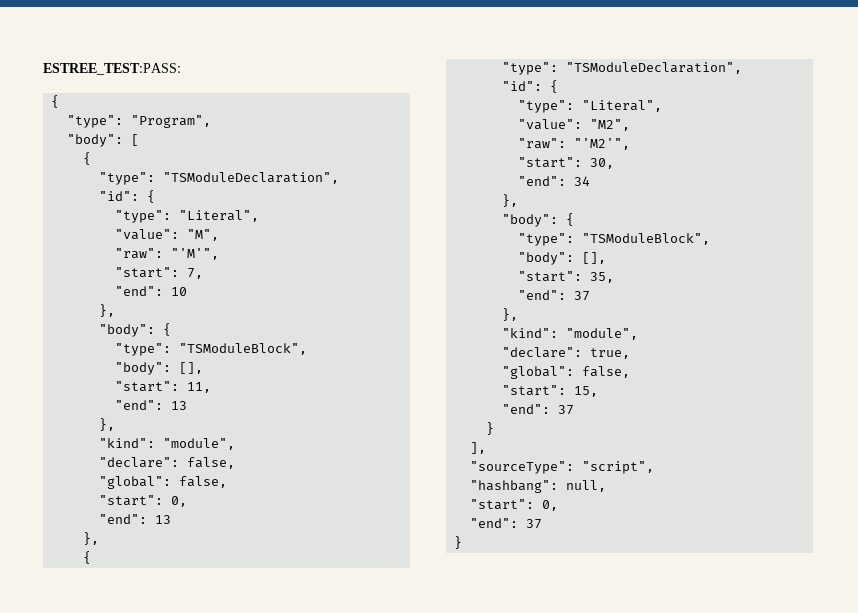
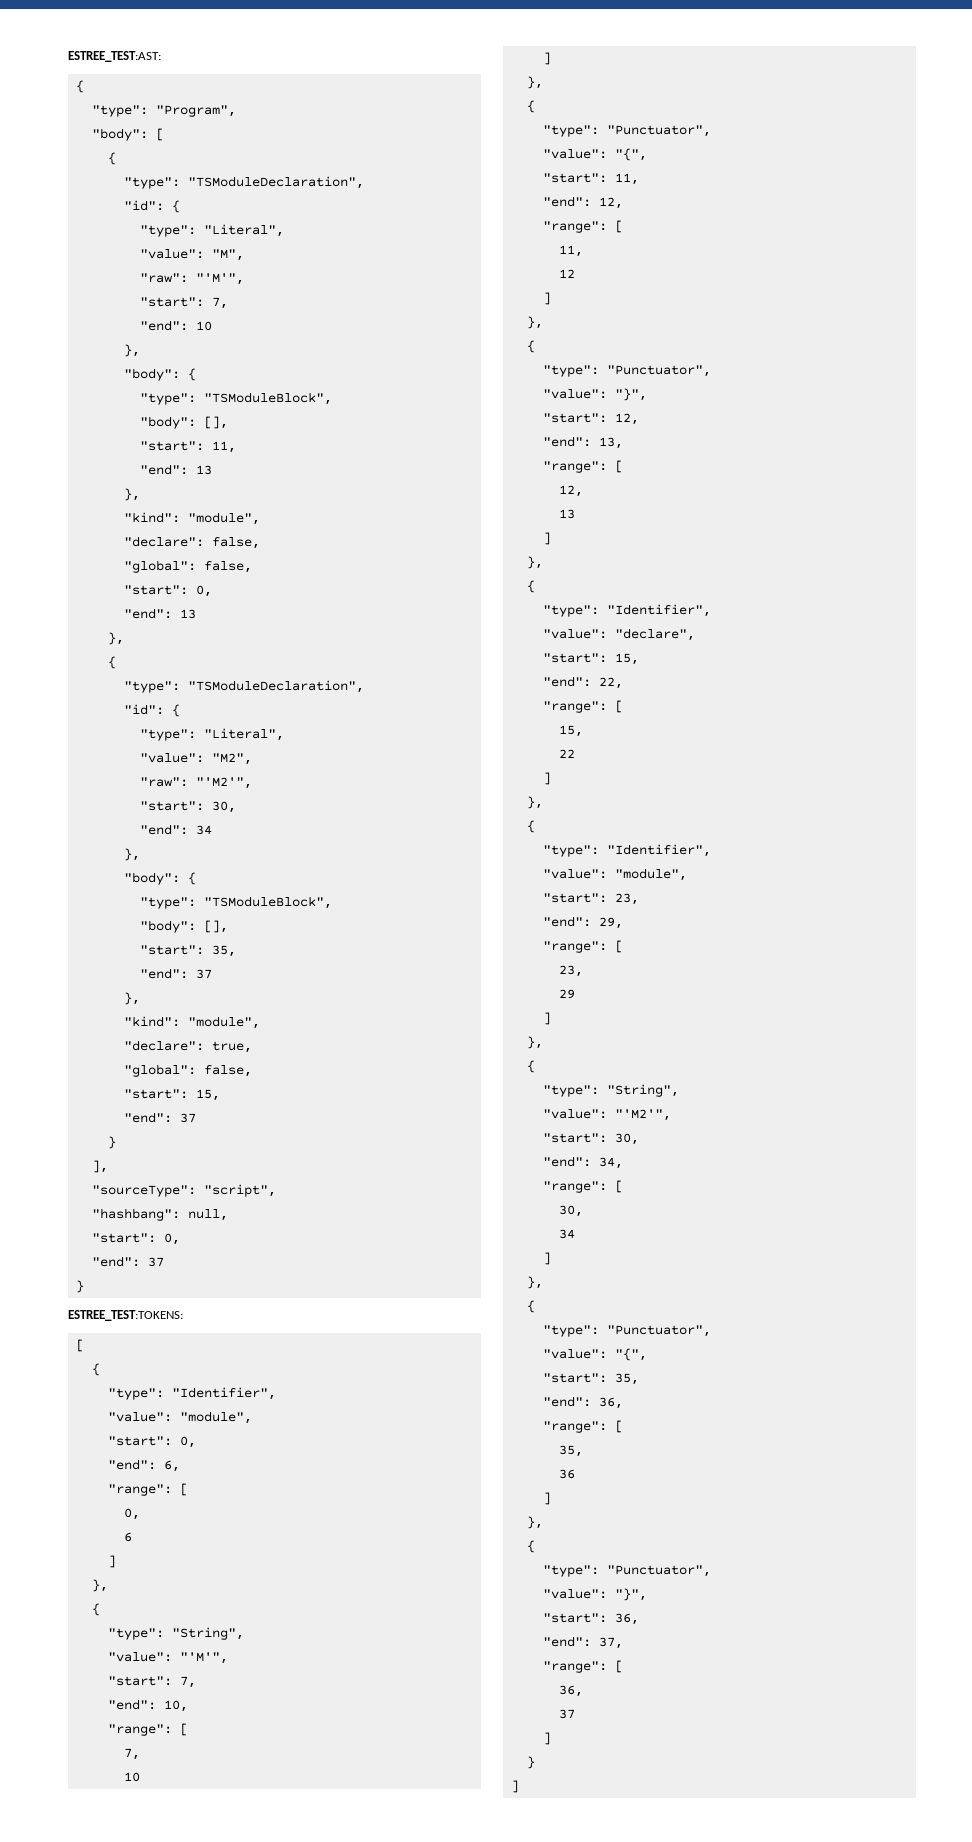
[43,63,181,75] ESTREE_TEST:PASS: -> [68,51,161,62] ESTREE_TEST:AST:
(463, 542) none -> [68,1310,183,1321] [75,1339,84,1352] [91,1363,100,1376] [107,1387,276,1400] [107,1411,252,1424] [107,1436,196,1448] [107,1459,180,1472] [107,1483,188,1496] [123,1508,140,1520] [123,1532,132,1542] [107,1555,116,1568] [91,1579,108,1592] [91,1603,100,1616] [107,1627,244,1640] [107,1652,228,1664] [107,1676,196,1688] [107,1699,188,1712] [107,1723,188,1736] [123,1748,140,1760] [123,1772,140,1782] [542,52,551,65] [526,76,543,89] [526,100,535,113] [542,125,711,137] [542,148,647,161] [542,173,639,185] [542,196,623,209] [542,220,623,233] [558,245,583,257] [558,269,575,278] [542,292,551,305] [526,316,543,329] [526,340,535,353] [542,365,711,377] [542,388,647,401] [542,413,639,425] [542,436,623,449] [542,460,623,473] [558,485,583,497] [558,509,575,519] [542,532,551,545] [526,556,543,569] [526,580,535,593] [542,604,711,617] [542,628,695,641] [542,653,639,665] [542,676,623,689] [542,700,623,713] [558,725,583,737] [558,749,575,758] [542,772,551,785] [526,796,543,809] [526,820,535,833] [542,844,711,857] [542,868,687,881] [542,893,639,905] [542,916,623,929] [542,940,623,953] [558,965,583,977] [558,989,575,999] [542,1012,551,1025] [526,1036,543,1049] [526,1060,535,1073] [542,1084,679,1097] [542,1109,671,1121] [542,1133,639,1145] [542,1156,623,1169] [542,1180,623,1193] [558,1205,583,1217] [558,1229,575,1239] [542,1252,551,1265] [526,1276,543,1289] [526,1300,535,1313] [542,1325,711,1337] [542,1348,647,1361] [542,1373,639,1385] [542,1396,623,1409] [542,1420,623,1433] [558,1445,583,1457] [558,1469,575,1479] [542,1492,551,1505] [526,1516,543,1529] [526,1540,535,1553] [542,1565,711,1577] [542,1588,647,1601] [542,1613,639,1625] [542,1636,623,1649] [542,1660,623,1673] [558,1685,583,1697] [558,1709,575,1719] [542,1732,551,1745] [526,1756,535,1769] [510,1780,519,1793] // ESTREE_TEST:TOKENS: // [ // { // "type": "Identifier", // "value": "module", // "start": 0, // "end": 6, // "range": [ // 0, // 6 // ] // }, // { // "type": "String", // "value": "'M'", // "start": 7, // "end": 10, // "range": [ // 7, // 10 // ] // }, // { // "type": "Punctuator", // "value": "{", // "start": 11, // "end": 12, // "range": [ // 11, // 12 // ] // }, // { // "type": "Punctuator", // "value": "}", // "start": 12, // "end": 13, // "range": [ // 12, // 13 // ] // }, // { // "type": "Identifier", // "value": "declare", // "start": 15, // "end": 22, // "range": [ // 15, // 22 // ] // }, // { // "type": "Identifier", // "value": "module", // "start": 23, // "end": 29, // "range": [ // 23, // 29 // ] // }, // { // "type": "String", // "value": "'M2'", // "start": 30, // "end": 34, // "range": [ // 30, // 34 // ] // }, // { // "type": "Punctuator", // "value": "{", // "start": 35, // "end": 36, // "range": [ // 35, // 36 // ] // }, // { // "type": "Punctuator", // "value": "}", // "start": 36, // "end": 37, // "range": [ // 36, // 37 // ] // } // ]

